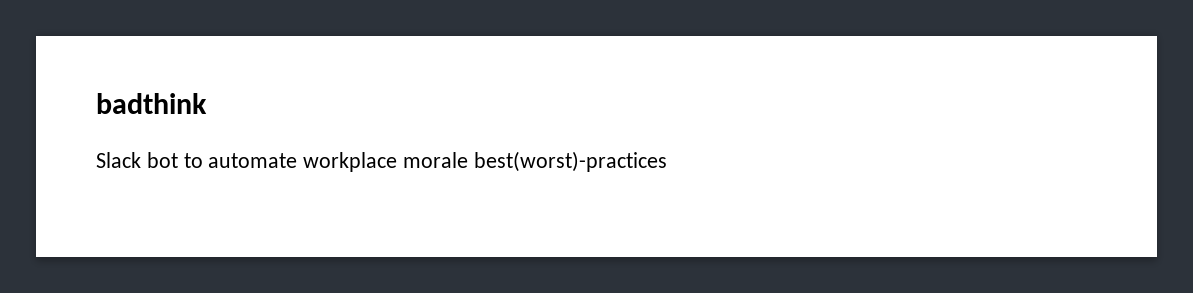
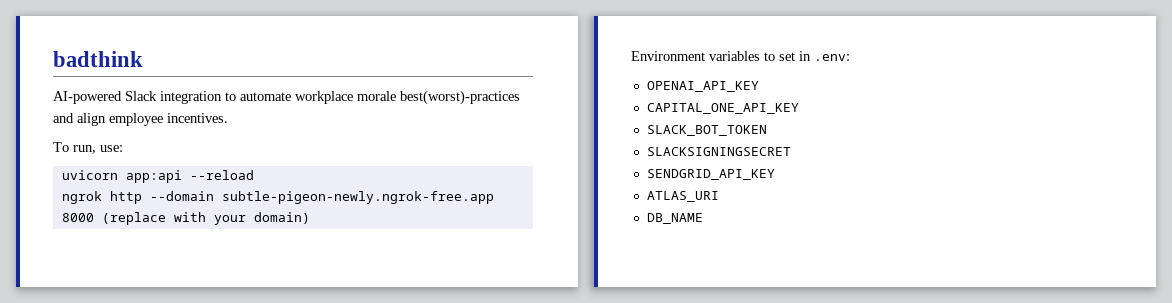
[96,152,178,168] Slack bot -> [53,91,222,104] AI-powered Slack integration
(667, 161) none -> [53,113,228,126] [53,142,123,154] [61,170,254,183] [61,191,494,204] [61,212,310,225] [631,51,850,61] [646,81,759,92] [646,103,799,114] [646,125,767,136] [646,147,791,156] [646,169,775,180] [646,191,719,202] [646,213,703,224] and align employee incentives. // To run, use: // uvicorn app:api --reload // ngrok http --domain subtle-pigeon-newly.ngrok-free.app 8000 (replace with your domain) // Environment variables to set in .env: // OPENAI_API_KEY // CAPITAL_ONE_API_KEY // SLACK_BOT_TOKEN // SLACKSIGNINGSECRET // SENDGRID_API_KEY // ATLAS_URI // DB_NAME

